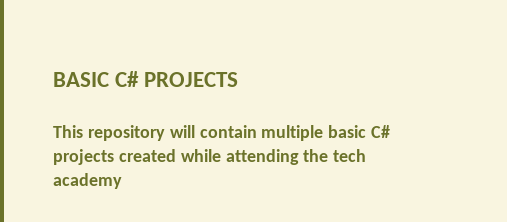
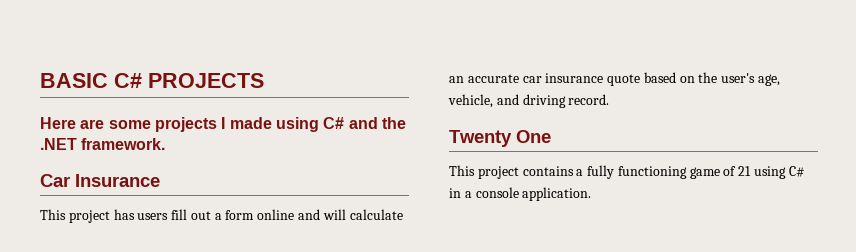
[53,125,391,141] [53,149,367,165] [53,173,122,189] This repository will contain multiple basic C# projects created while attending the tech academy -> [40,117,406,132] [40,138,166,150] [40,174,160,187] [40,209,403,223] [449,72,781,86] [448,94,610,108] [449,130,551,147] [449,165,805,179] [449,187,592,201] Here are some projects I made using C# and the .NET framework. // Car Insurance // This project has users fill out a form online and will calculate an accurate car insurance quote based on the user's age, vehicle, and driving record. // Twenty One // This project contains a fully functioning game of 21 using C# in a console application.

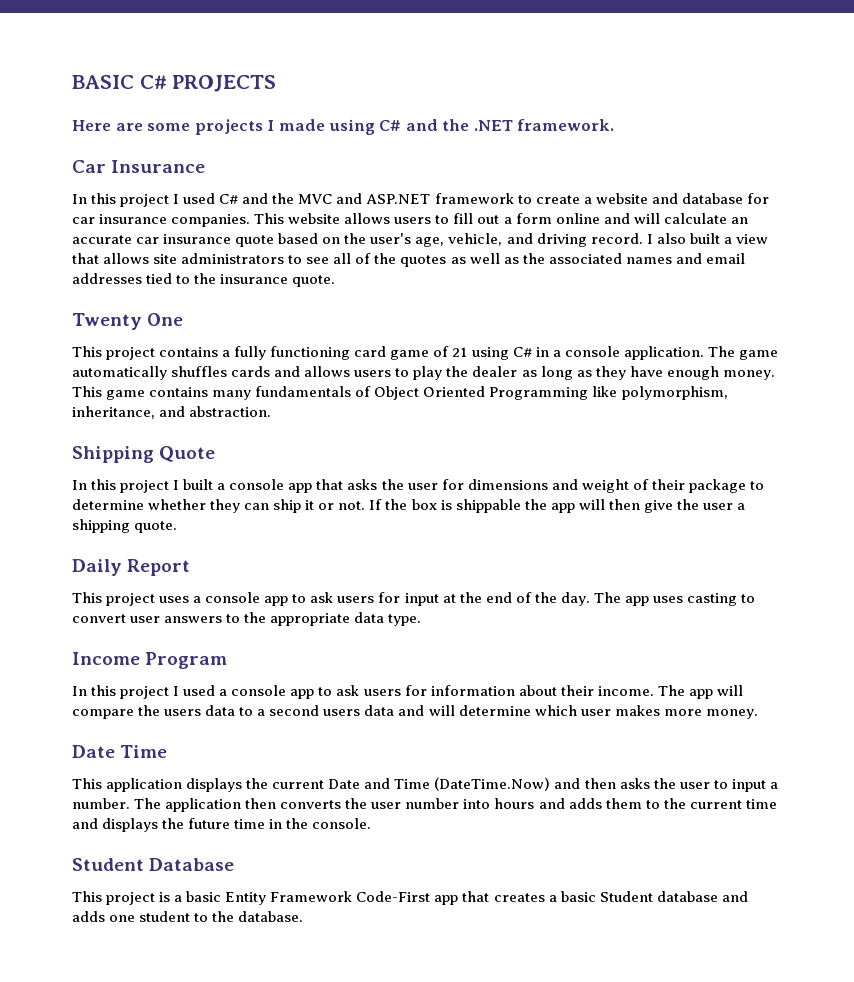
[40,209,169,223] This project has users -> [72,193,769,207] [72,213,450,227] In this project I used C# and the MVC and ASP.NET framework to create a website and database for car insurance companies. This website allows users to
(610, 99) none -> [646,233,768,244] [72,253,745,267] [72,273,336,287] I also built a view that allows site administrators to see all of the quotes as well as the associated names and email addresses tied to the insurance quote.
(687, 172) none -> [354,346,387,357] card
(592, 194) none -> [707,346,778,360] [72,366,775,380] [72,386,728,400] [72,406,272,419] [72,446,216,463] [72,479,764,493] [72,499,745,513] [72,519,178,533] [72,559,191,576] [72,592,756,606] [72,612,422,626] [72,652,228,669] [72,685,743,699] [72,705,758,719] [72,745,168,758] [72,777,778,792] [72,798,777,812] [72,818,372,832] [72,858,235,871] [72,891,748,905] [72,911,304,922] The game automatically shuffles cards and allows users to play the dealer as long as they have enough money. This game contains many fundamentals of Object Oriented Programming like polymorphism, inheritance, and abstraction. // Shipping Quote // In this project I built a console app that asks the user for dimensions and weight of their package to determine whether they can ship it or not. If the box is shippable the app will then give the user a shipping quote. // Daily Report // This project uses a console app to ask users for input at the end of the day. The app uses casting to convert user answers to the appropriate data type. // Income Program // In this project I used a console app to ask users for information about their income. The app will compare the users data to a second users data and will determine which user makes more money. // Date Time // This application displays the current Date and Time (DateTime.Now) and then asks the user to input a number. The application then converts the user number into hours and adds them to the current time and displays the future time in the console. // Student Database // This project is a basic Entity Framework Code-First app that creates a basic Student database and adds one student to the database.

